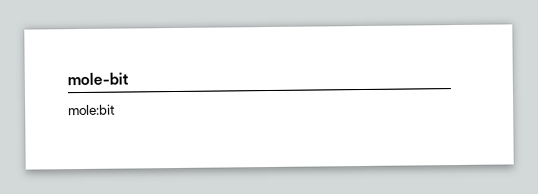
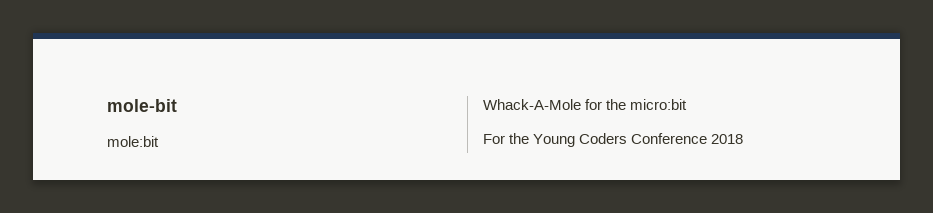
(115, 110) none -> [483,99,688,110] [483,133,744,147] // Whack-A-Mole for the micro:bit // For the Young Coders Conference 2018

